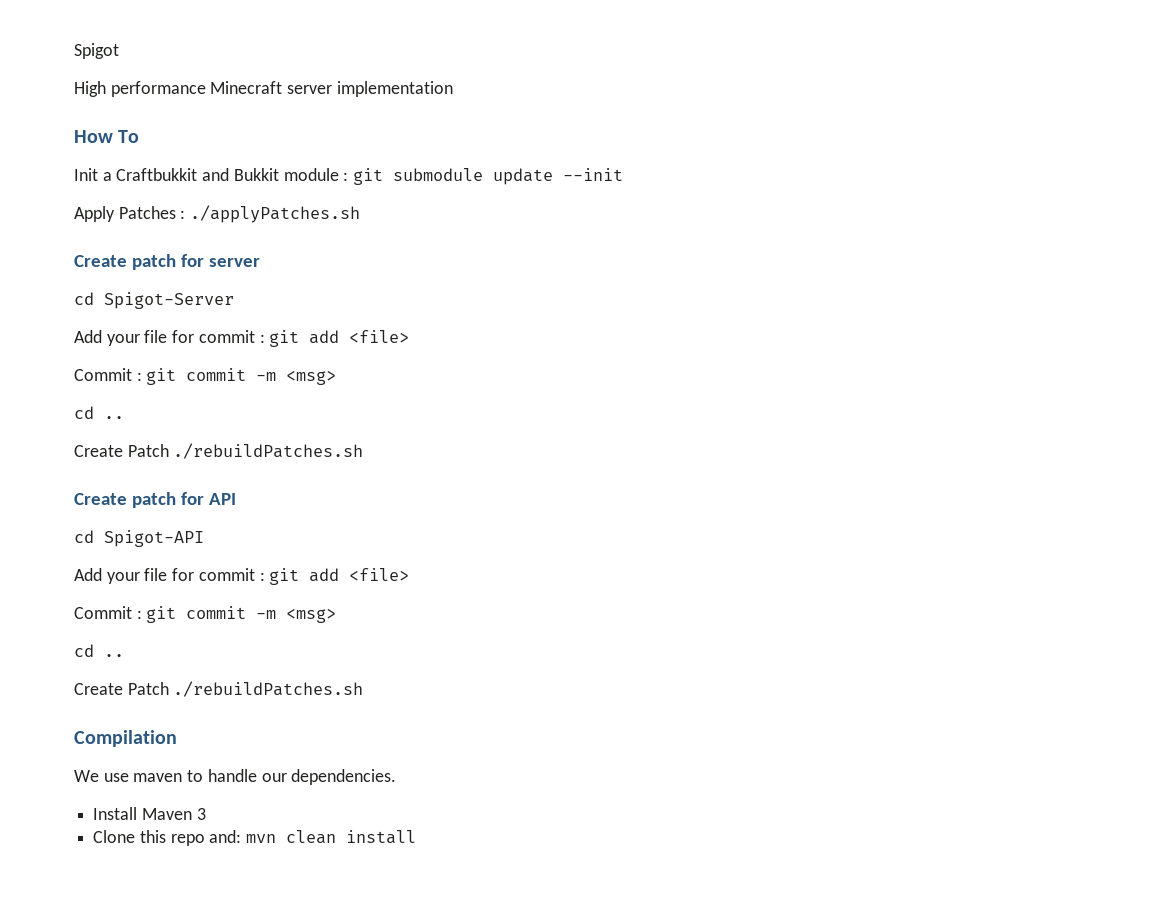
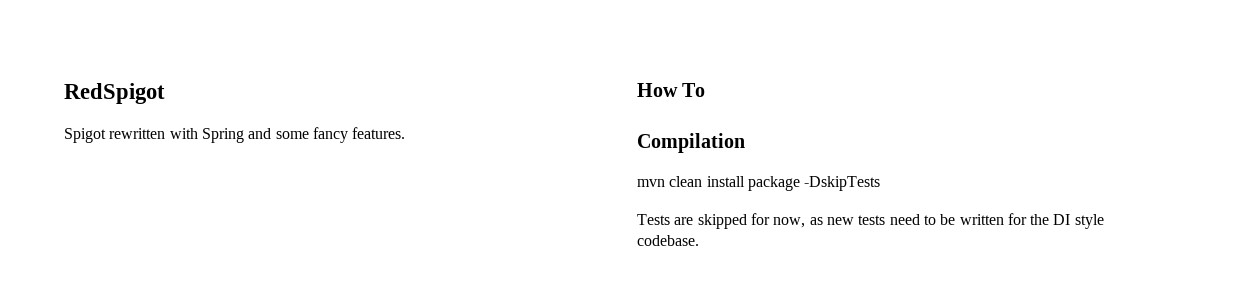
(74, 51) none -> [64,83,165,104] RedSpigot //
[74,81,453,97] [74,130,140,143] [74,168,624,185] [74,205,361,223] [74,254,260,270] [74,292,234,309] [74,330,410,347] [74,368,337,385] [74,406,124,419] [74,443,364,459] [74,492,236,508] [74,530,204,547] [74,568,410,585] [74,606,337,623] [74,644,124,657] [74,681,364,697] [74,730,177,747] [74,769,397,785] [93,807,206,820] [93,830,417,846] // High performance Minecraft server implementation // How To // Init a Craftbukkit and Bukkit module : git submodule update --init // Apply Patches : ./applyPatches.sh // Create patch for server // cd Spigot-Server // Add your file for commit : git add <file> // Commit : git commit -m <msg> // cd .. // Create Patch ./rebuildPatches.sh // Create patch for API // cd Spigot-API // Add your file for commit : git add <file> // Commit : git commit -m <msg> // cd .. // Create Patch ./rebuildPatches.sh // Compilation // We use maven to handle our dependencies. // Install Maven 3 // Clone this repo and: mvn clean install -> [109,127,406,143] [637,83,706,97] [637,133,745,153] [637,176,881,191] [637,213,1104,229] [637,235,699,246] rewritten with Spring and some fancy features. // How To // Compilation // mvn clean install package -DskipTests // Tests are skipped for now, as new tests need to be written for the DI style codebase.

